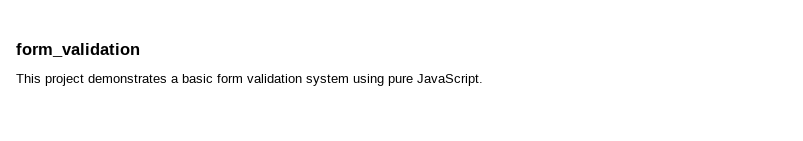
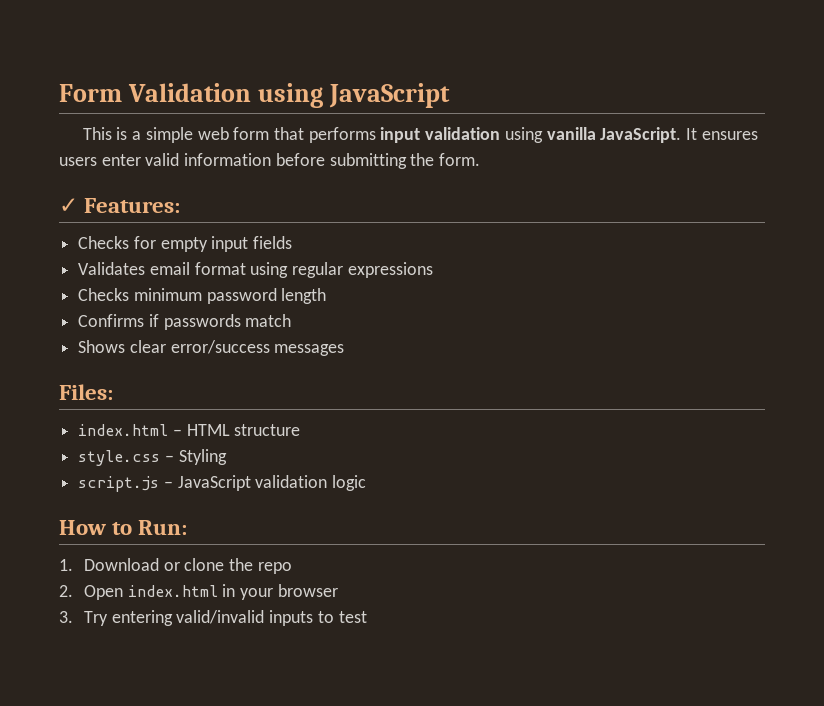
[16,43,140,57] [16,74,483,86] form_validation // This project demonstrates a basic form validation system using pure JavaScript. -> [59,83,451,108] [82,127,758,143] [59,153,481,169] [59,198,181,213] [78,236,293,252] [78,262,433,278] [78,288,327,304] [78,314,292,330] [78,340,345,356] [59,384,113,400] [78,424,301,436] [78,449,227,466] [78,475,367,492] [59,520,188,535] [59,558,292,574] [59,584,338,600] [59,610,367,626] Form Validation using JavaScript // This is a simple web form that performs input validation using vanilla JavaScript. It ensures users enter valid information before submitting the form. // ✓ Features: // Checks for empty input fields // Validates email format using regular expressions // Checks minimum password length // Confirms if passwords match // Shows clear error/success messages // Files: // index.html – HTML structure // style.css – Styling // script.js – JavaScript validation logic // How to Run: // 1. Download or clone the repo // 2. Open index.html in your browser // 3. Try entering valid/invalid inputs to test

